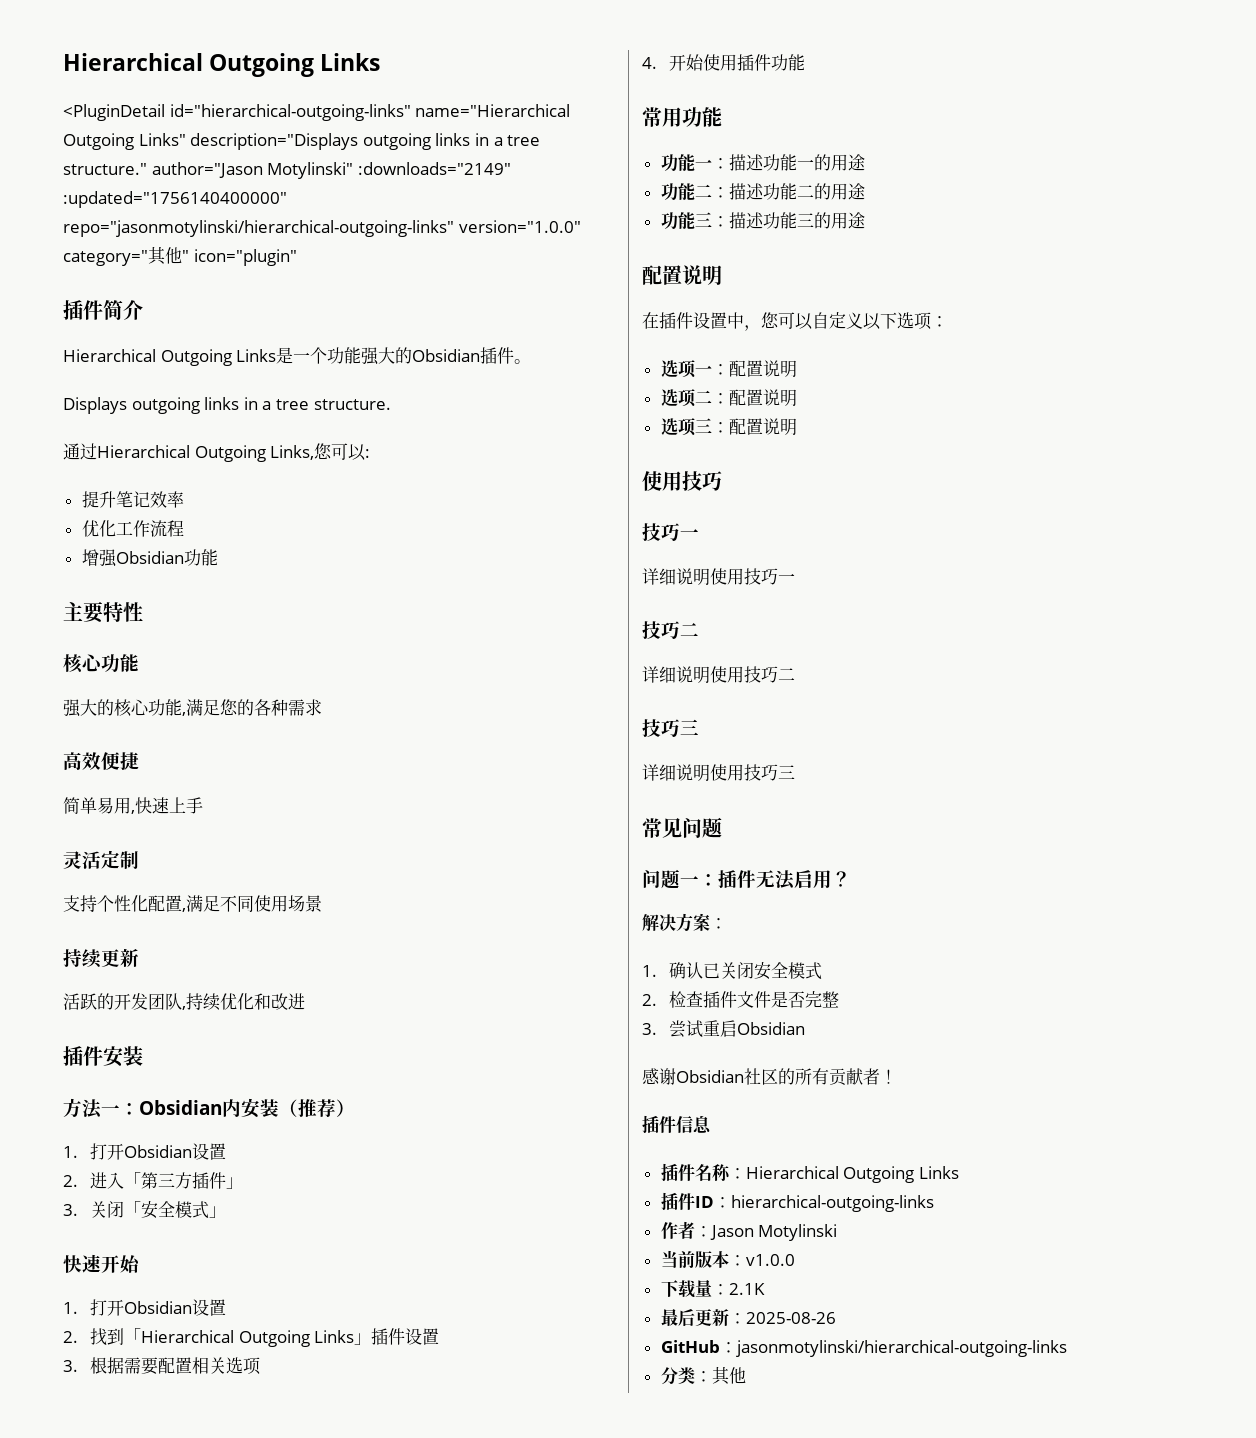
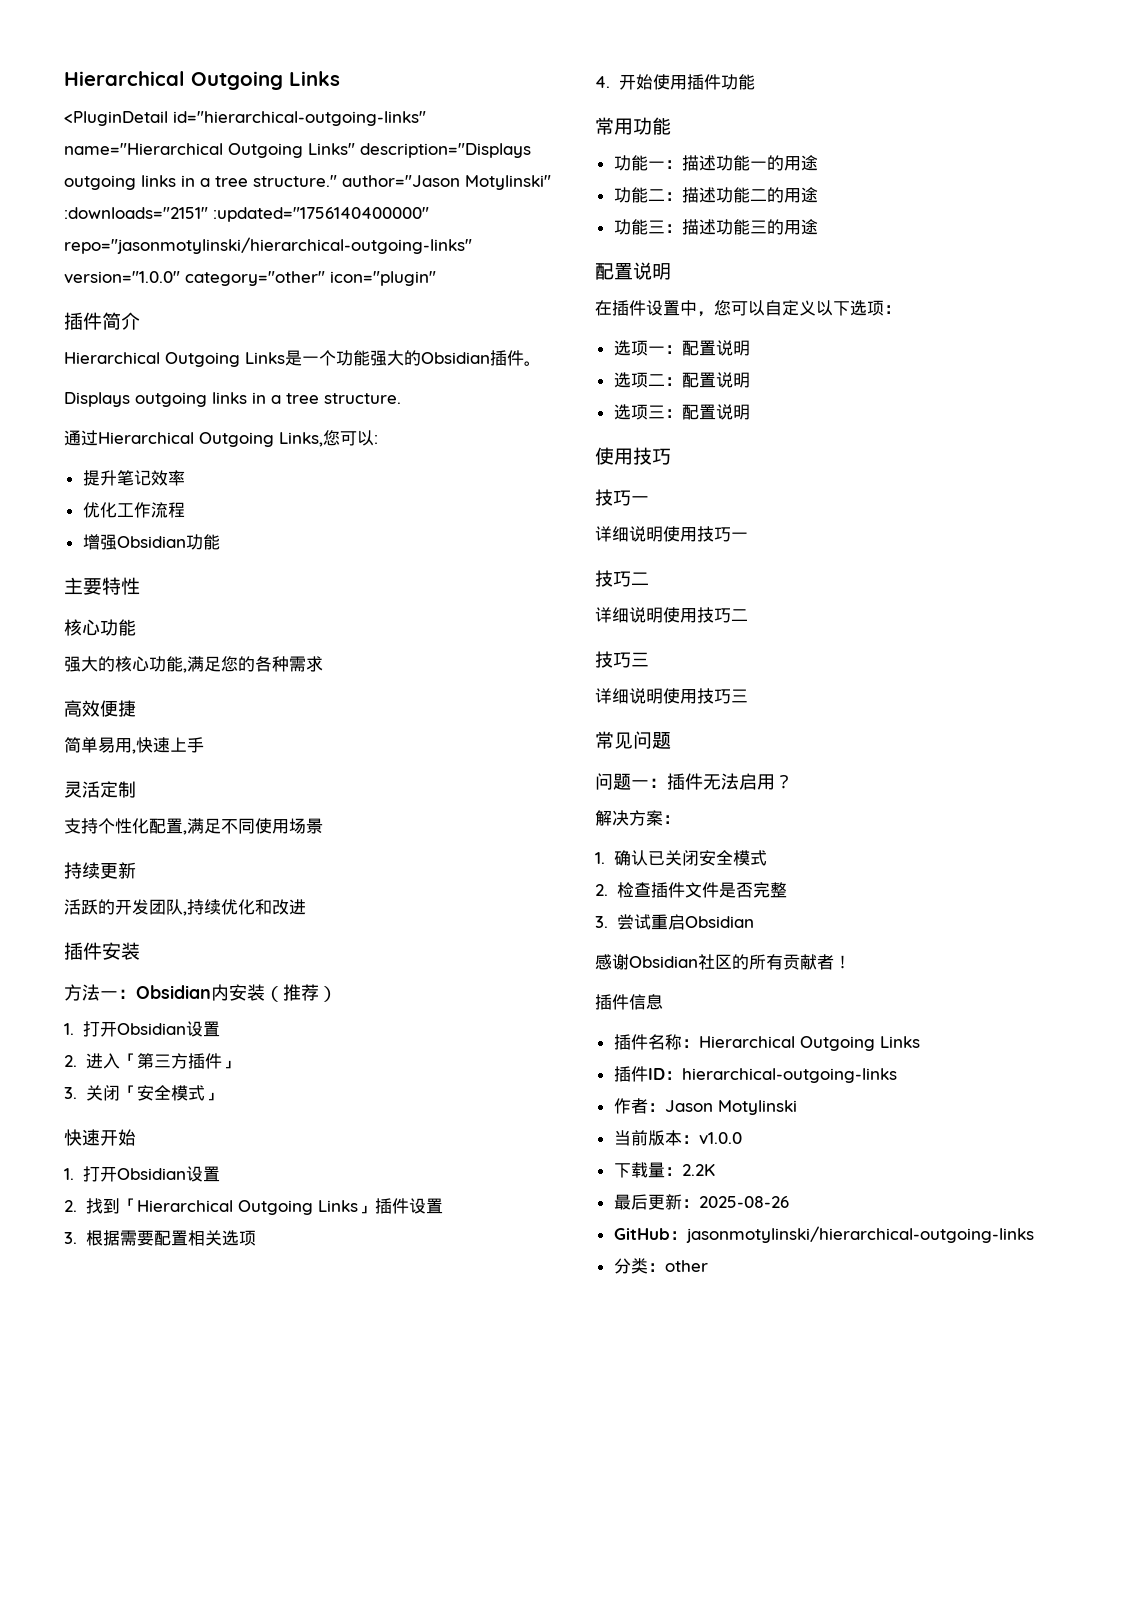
[357,162,511,175] :downloads="2149" -> [64,207,208,219] :downloads="2151"
[63,246,189,266] category="其他" -> [185,271,325,286] category="other"
[728,1283,765,1295] 2.1K -> [681,1164,715,1176] 2.2K
[711,1366,746,1385] 其他 -> [664,1260,708,1272] other

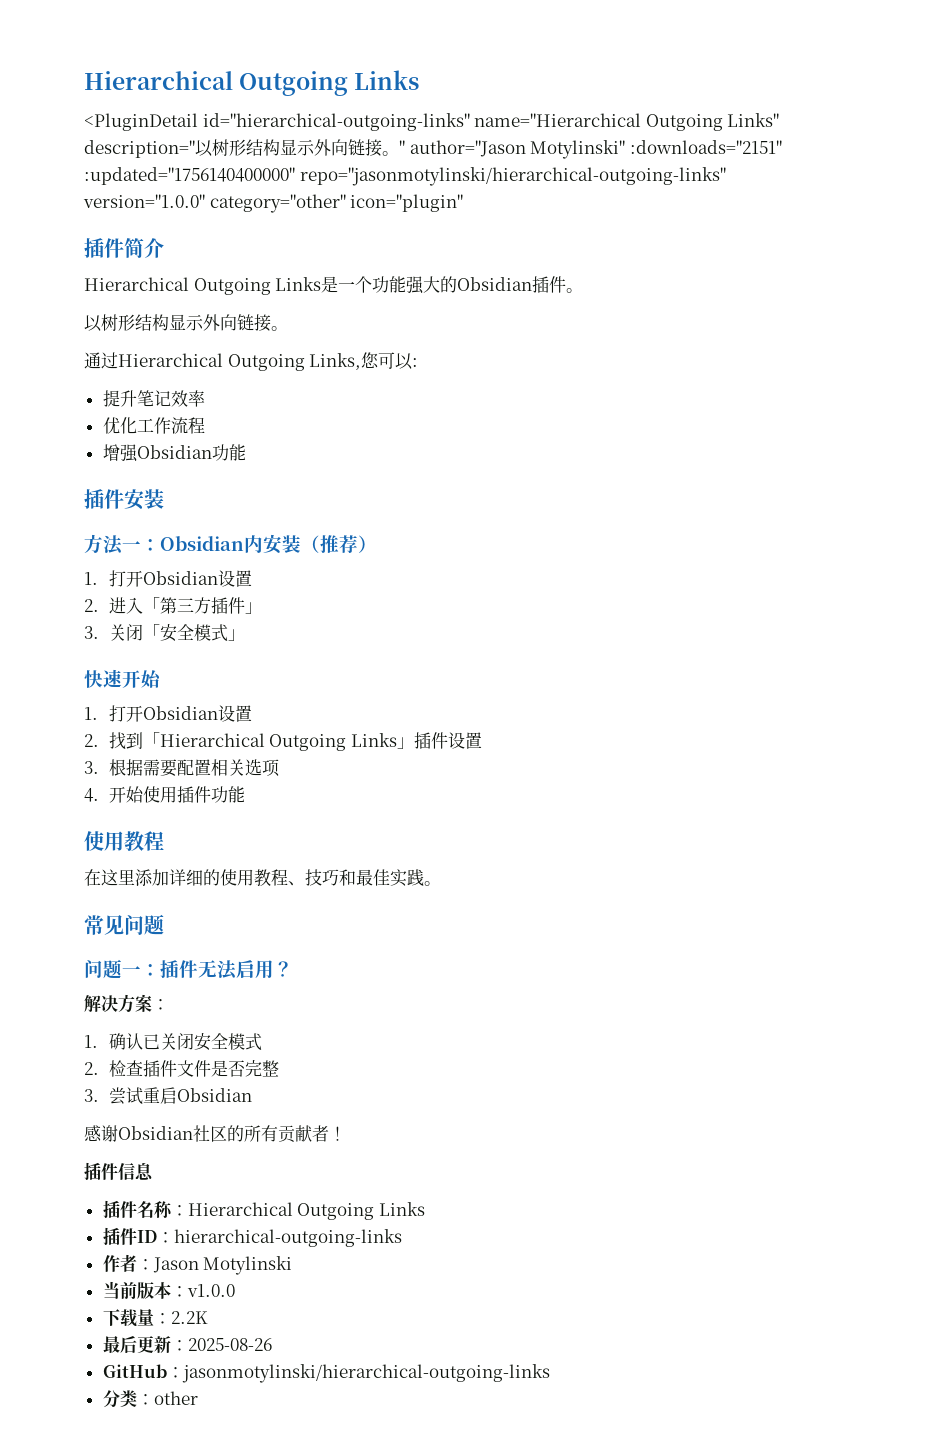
[360,143,531,158] [64,175,337,190] description="Displays outgoing links in a tree structure." -> [84,139,405,158] description="以树形结构显示外向链接。"
[64,392,401,407] Displays outgoing links in a tree structure. -> [84,314,288,332] 以树形结构显示外向链接。
[64,577,140,595] [64,619,136,636] [64,656,323,673] [64,700,136,717] [64,737,204,754] [64,781,136,798] [64,818,323,835] [64,862,136,879] [64,899,306,916] // 主要特性 // 核心功能 // 强大的核心功能,满足您的各种需求 // 高效便捷 // 简单易用,快速上手 // 灵活定制 // 支持个性化配置,满足不同使用场景 // 持续更新 // 活跃的开发团队,持续优化和改进 -> (246, 452) none
[595,117,671,135] [613,155,818,171] [613,187,818,203] [613,219,818,235] [595,262,671,280] [595,300,901,317] [613,340,750,356] [613,372,750,388] [613,404,750,420] [595,447,671,465] [595,489,649,506] [595,526,748,542] [595,570,649,587] [595,607,748,623] [595,651,649,668] [595,688,748,704] 常用功能 // 功能一：描述功能一的用途 // 功能二：描述功能二的用途 // 功能三：描述功能三的用途 // 配置说明 // 在插件设置中，您可以自定义以下选项： // 选项一：配置说明 // 选项二：配置说明 // 选项三：配置说明 // 使用技巧 // 技巧一 // 详细说明使用技巧一 // 技巧二 // 详细说明使用技巧二 // 技巧三 // 详细说明使用技巧三 -> [84,831,164,851] [84,869,441,887] 使用教程 // 在这里添加详细的使用教程、技巧和最佳实践。

